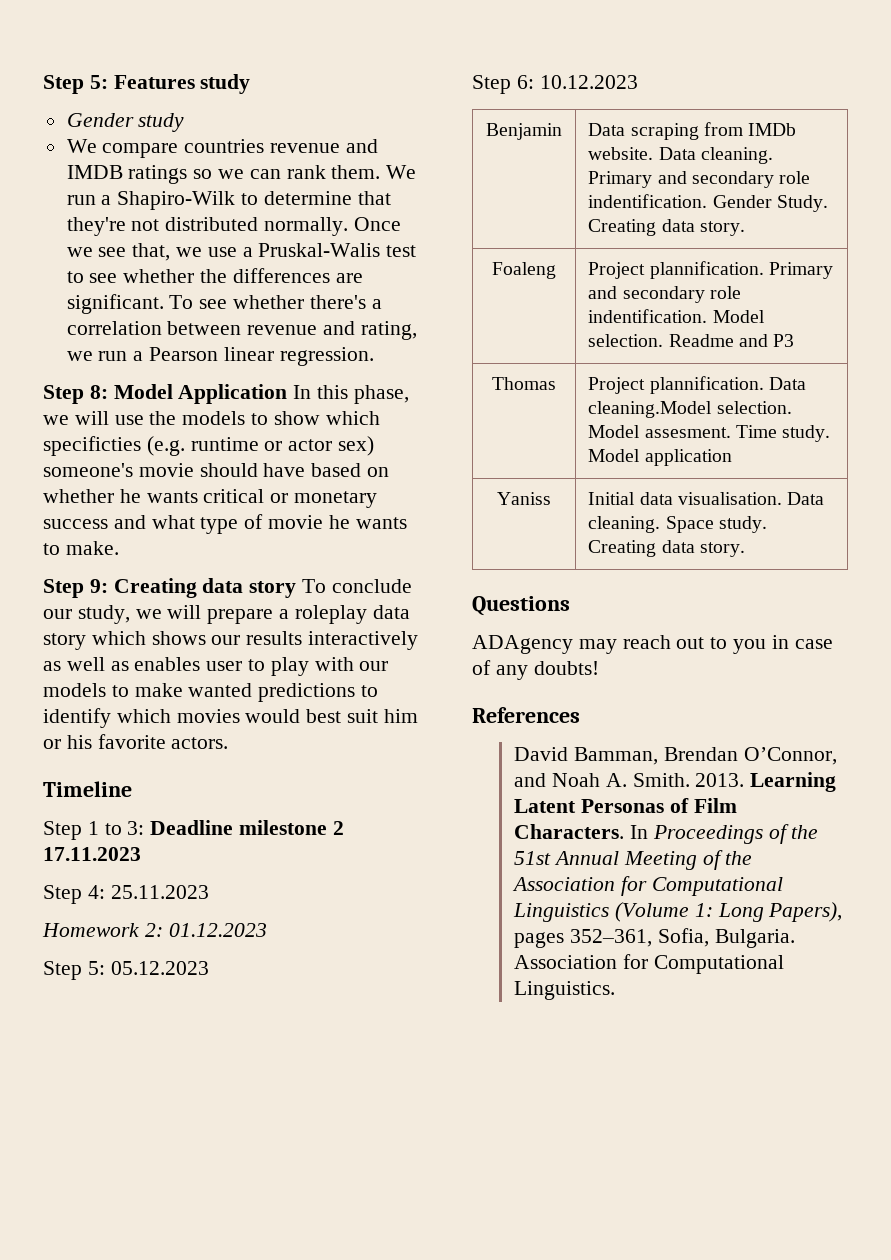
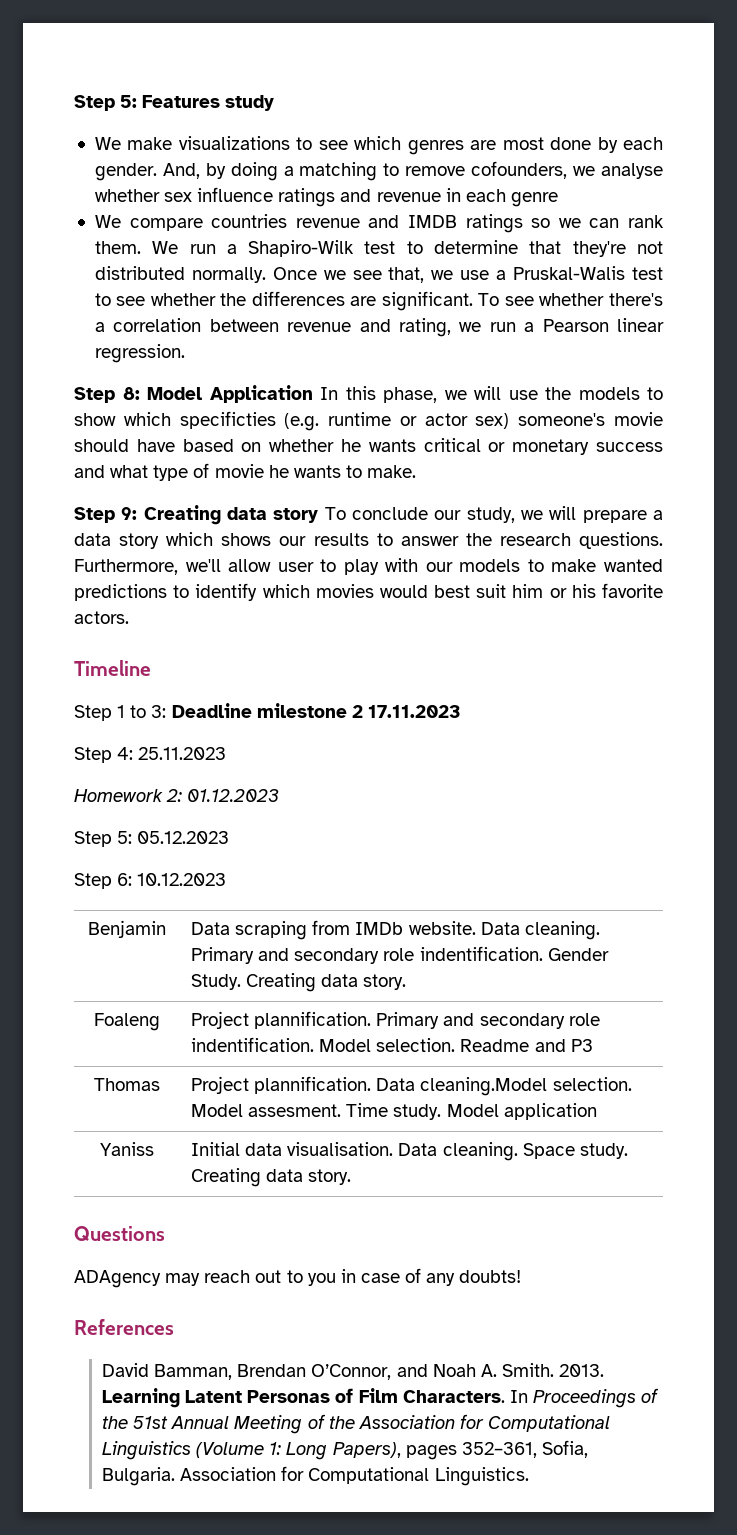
[66,113,185,132] Gender study -> [94,136,663,155] [94,161,664,181] [94,187,558,207] We make visualizations to see which genres are most done by each gender. And, by doing a matching to remove cofounders, we analyse whether sex influence ratings and revenue in each genre
(236, 200) none -> [364,241,396,254] test
[294,605,367,624] roleplay -> (663, 515) none
[308,631,419,650] [43,657,201,671] interactively as well as enables -> [376,532,664,549] [74,559,272,575] to answer the research questions. Furthermore, we'll allow

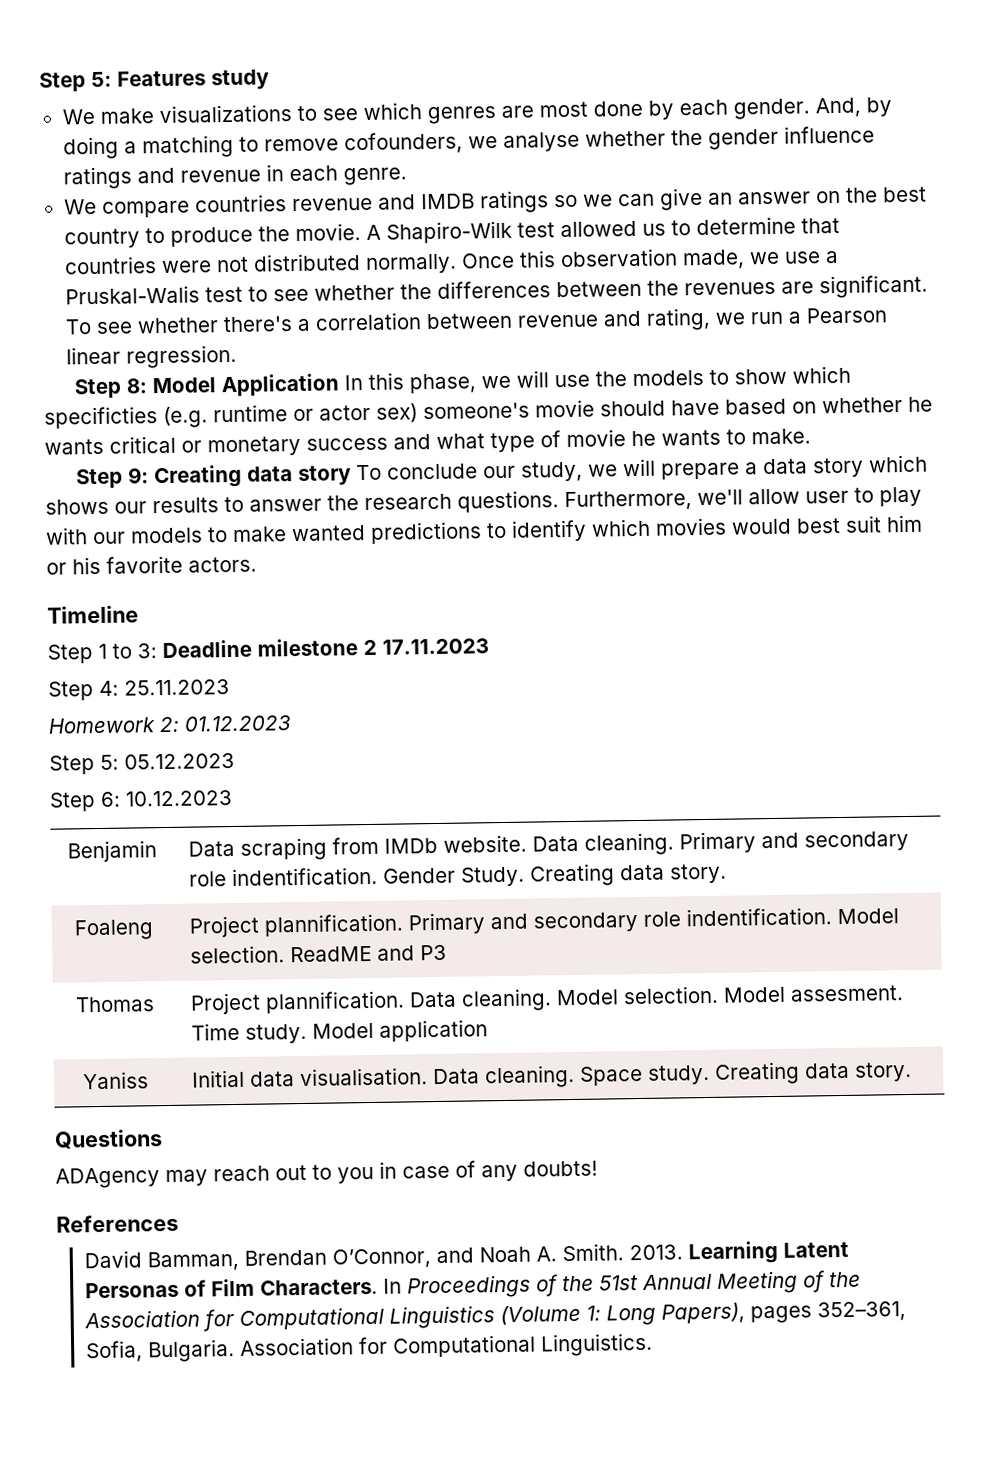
[164,192,193,202] sex -> [670,128,779,150] the gender
[510,192,558,207] genre -> [342,167,407,186] genre.
[628,215,665,228] [94,240,396,257] rank them. We run a Shapiro-Wilk test -> [658,186,927,211] [63,220,666,249] give an answer on the best country to produce the movie. A Shapiro-Wilk test allowed us
[572,241,626,257] they're -> [63,256,212,275] countries were
[323,267,425,283] we see that, -> [518,248,745,270] this observation made,
(345, 298) none -> [555,280,776,298] between the revenues
[460,1039,530,1052] Readme -> [290,945,373,963] ReadME
[420,1077,548,1096] cleaning.Model -> [461,988,620,1012] cleaning. Model

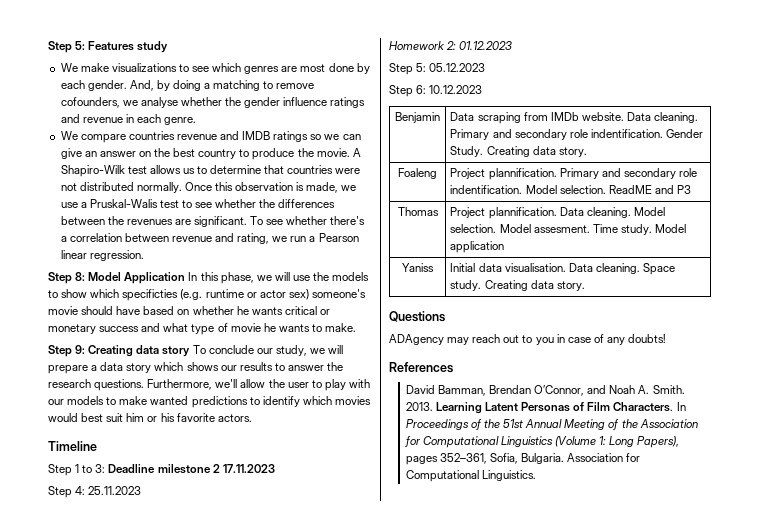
[559,220,637,238] allowed -> [149,165,181,174] allows
(678, 258) none -> [296,182,305,191] is
(800, 496) none -> [268,379,285,388] the

